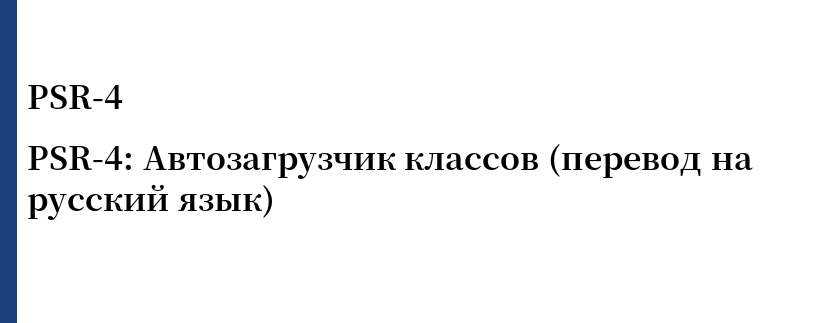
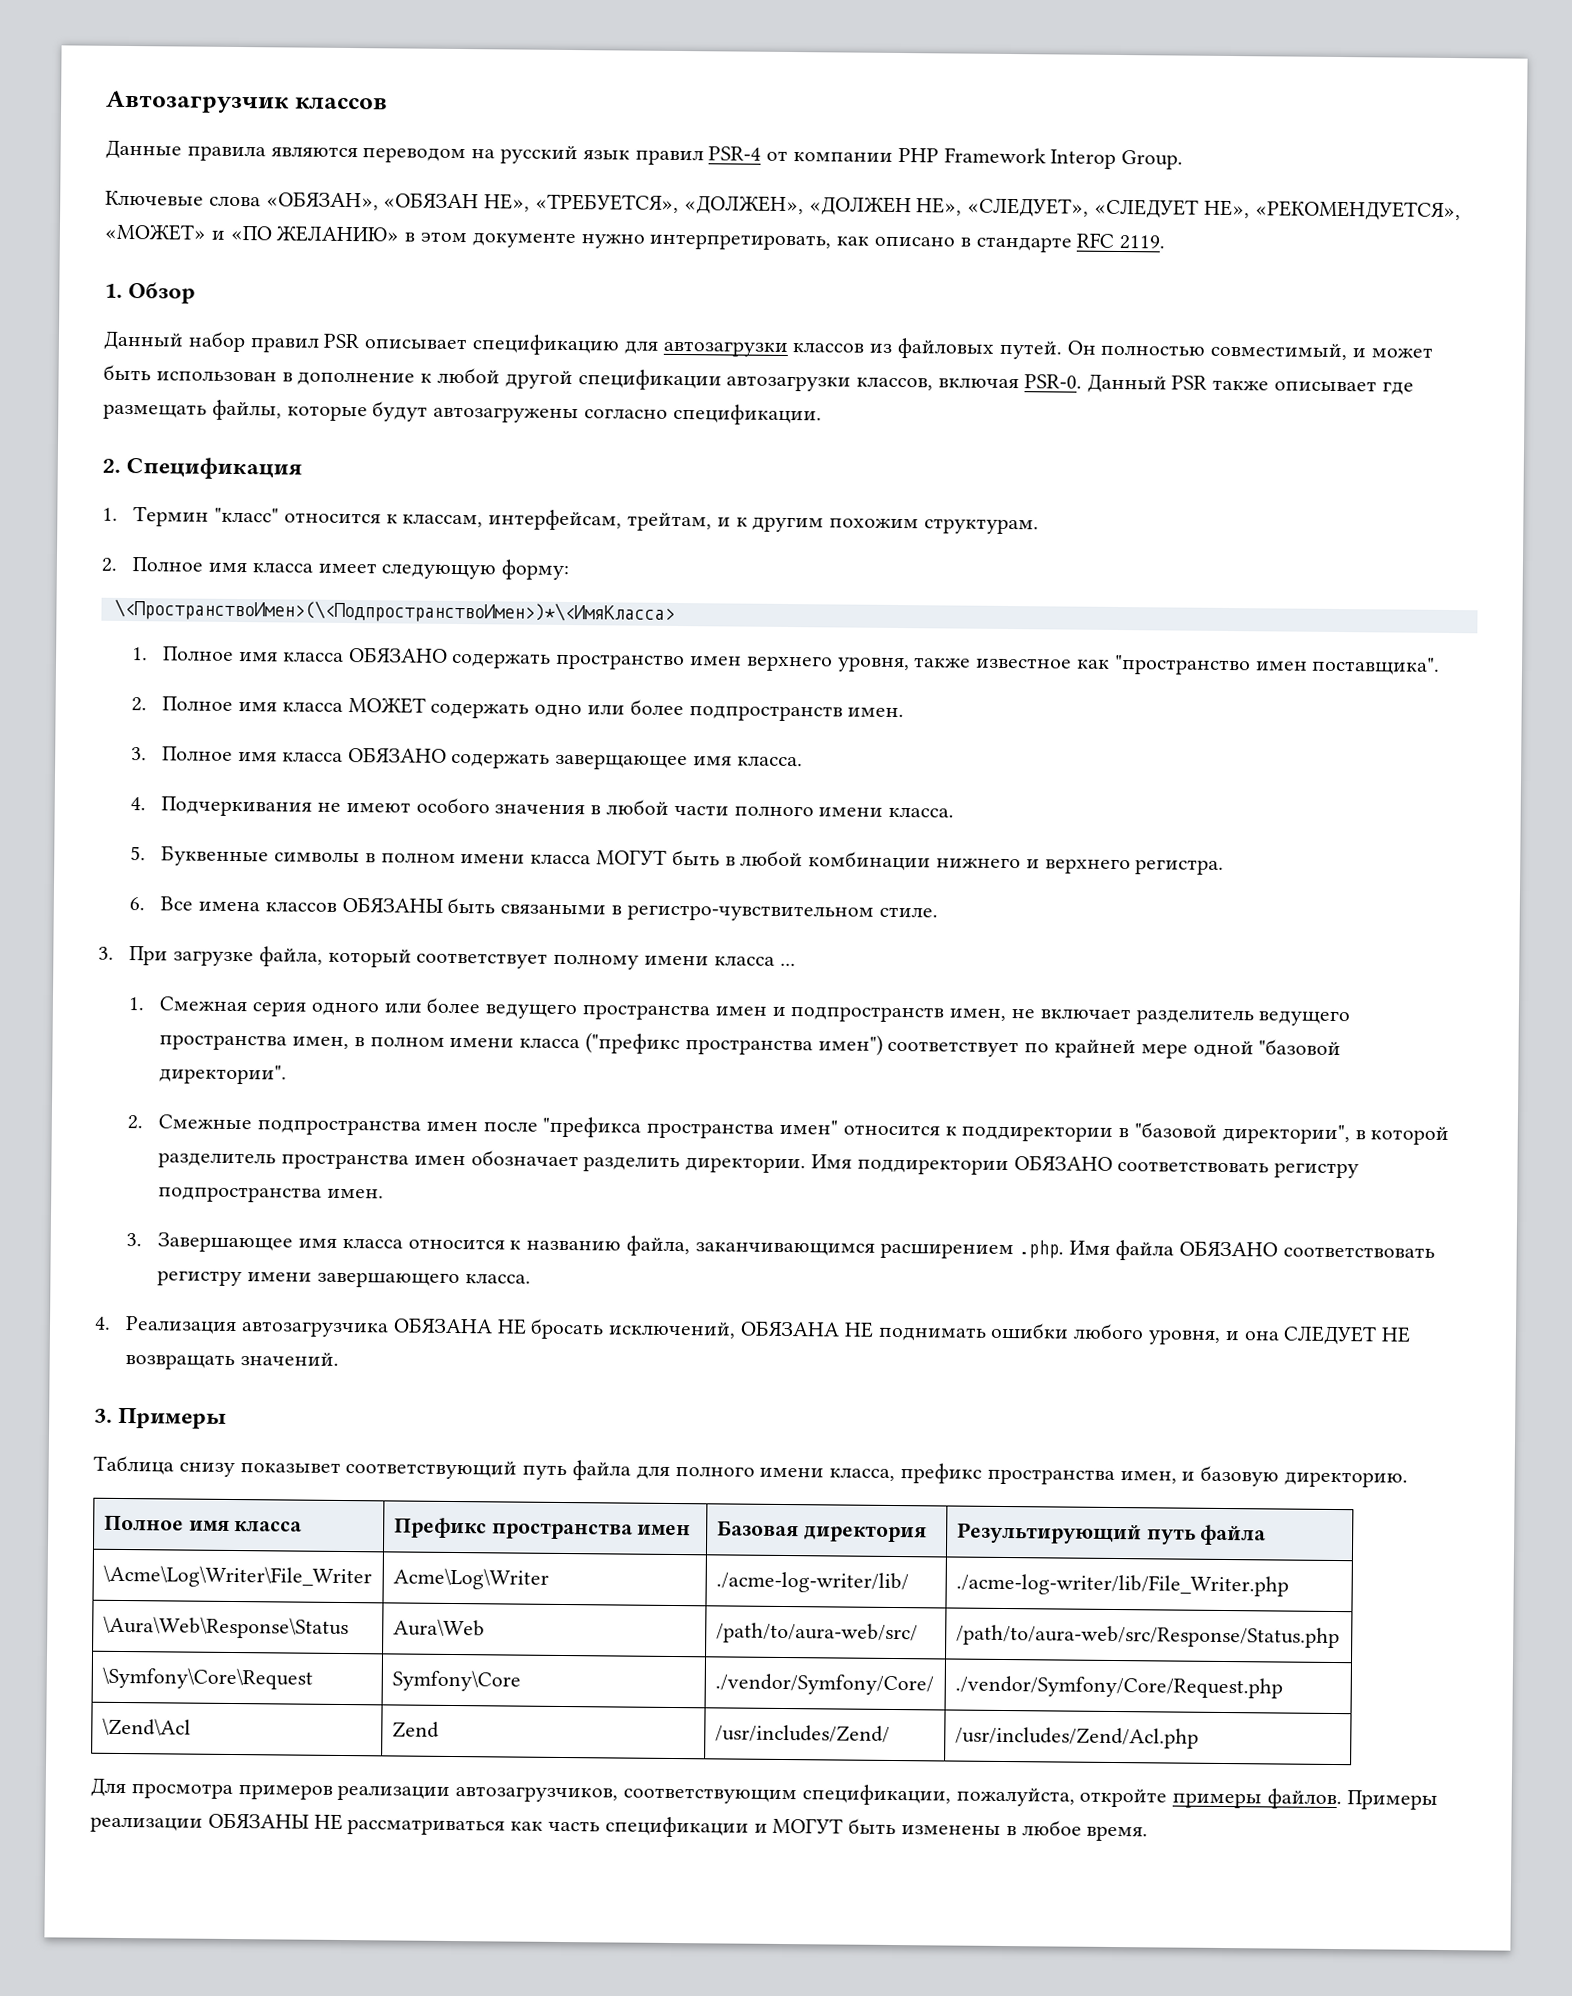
[27,85,123,109] [27,146,134,170] PSR-4 // PSR-4: -> (106, 102) none
[547,144,753,178] [27,184,275,220] (перевод на русский язык) -> [105,139,1184,170] [105,190,1461,222] [104,223,1166,253] [104,282,197,304] [103,330,1433,361] [103,364,1414,395] [103,399,822,426] [102,456,303,480] [102,506,1039,535] [101,557,570,581] [113,598,675,624] [132,646,1441,676] [131,696,905,722] [131,746,803,771] [130,796,955,818] [130,845,1225,875] [129,896,938,922] [98,946,796,970] [128,996,1351,1027] [159,1032,1342,1059] [159,1064,288,1085] [127,1114,1450,1146] [158,1150,1360,1179] [158,1186,384,1203] [126,1232,1435,1261] [157,1270,531,1289] [94,1316,1412,1346] [125,1352,339,1371] [94,1407,228,1429] [93,1455,1409,1488] [103,1515,303,1532] [393,1517,692,1540] [716,1520,927,1543] [956,1522,1267,1546] [102,1564,372,1589] [392,1567,549,1590] [715,1571,909,1594] [955,1573,1289,1597] [102,1615,349,1640] [392,1618,485,1637] [715,1622,918,1645] [955,1624,1340,1649] [101,1666,313,1690] [391,1669,521,1692] [714,1673,934,1696] [954,1675,1283,1699] [101,1717,191,1736] [391,1721,439,1738] [714,1724,890,1743] [954,1726,1199,1749] [90,1777,1438,1810] [90,1812,1149,1842] // Данные правила являются переводом на русский язык правил PSR-4 от компании PHP Framework Interop Group. // Ключевые слова «ОБЯЗАН», «ОБЯЗАН НЕ», «ТРЕБУЕТСЯ», «ДОЛЖЕН», «ДОЛЖЕН НЕ», «СЛЕДУЕТ», «СЛЕДУЕТ НЕ», «РЕКОМЕНДУЕТСЯ», «МОЖЕТ» и «ПО ЖЕЛАНИЮ» в этом документе нужно интерпретировать, как описано в стандарте RFC 2119. // 1. Обзор // Данный набор правил PSR описывает спецификацию для автозагрузки классов из файловых путей. Он полностью совместимый, и может быть использован в дополнение к любой другой спецификации автозагрузки классов, включая PSR-0. Данный PSR также описывает где размещать файлы, которые будут автозагружены согласно спецификации. // 2. Спецификация // 1. Термин "класс" относится к классам, интерфейсам, трейтам, и к другим похожим структурам. // 2. Полное имя класса имеет следующую форму: // \<ПространствоИмен>(\<ПодпространствоИмен>)*\<ИмяКласса> // 1. Полное имя класса ОБЯЗАНО содержать пространство имен верхнего уровня, также известное как "пространство имен поставщика". // 2. Полное имя класса МОЖЕТ содержать одно или более подпространств имен. // 3. Полное имя класса ОБЯЗАНО содержать заверщающее имя класса. // 4. Подчеркивания не имеют особого значения в любой части полного имени класса. // 5. Буквенные символы в полном имени класса МОГУТ быть в любой комбинации нижнего и верхнего регистра. // 6. Все имена классов ОБЯЗАНЫ быть связаными в регистро-чувствительном стиле. // 3. При загрузке файла, который соответствует полному имени класса ... // 1. Смежная серия одного или более ведущего пространства имен и подпространств имен, не включает разделитель ведущего пространства имен, в полном имени класса ("префикс пространства имен") соответствует по крайней мере одной "базовой директории". // 2. Смежные подпространства имен после "префикса пространства имен" относится к поддиректории в "базовой директории", в которой разделитель пространства имен обозначает разделить директории. Имя поддиректории ОБЯЗАНО соответствовать регистру подпространства имен. // 3. Завершающее имя класса относится к названию файла, заканчивающимся расширением .php. Имя файла ОБЯЗАНО соответствовать регистру имени завершающего класса. // 4. Реализация автозагрузчика ОБЯЗАНА НЕ бросать исключений, ОБЯЗАНА НЕ поднимать ошибки любого уровня, и она СЛЕДУЕТ НЕ возвращать значений. // 3. Примеры // Таблица снизу показывет соответствующий путь файла для полного имени класса, префикс пространства имен, и базовую директорию. // Полное имя класса | Префикс пространства имен | Базовая директория | Результирующий путь файла // \Acme\Log\Writer\File_Writer | Acme\Log\Writer | ./acme-log-writer/lib/ | ./acme-log-writer/lib/File_Writer.php // \Aura\Web\Response\Status | Aura\Web | /path/to/aura-web/src/ | /path/to/aura-web/src/Response/Status.php // \Symfony\Core\Request | Symfony\Core | ./vendor/Symfony/Core/ | ./vendor/Symfony/Core/Request.php // \Zend\Acl | Zend | /usr/includes/Zend/ | /usr/includes/Zend/Acl.php // Для просмотра примеров реализации автозагрузчиков, соответствующим спецификации, пожалуйста, откройте примеры файлов. Примеры реализации ОБЯЗАНЫ НЕ рассматриваться как часть спецификации и МОГУТ быть изменены в любое время.

